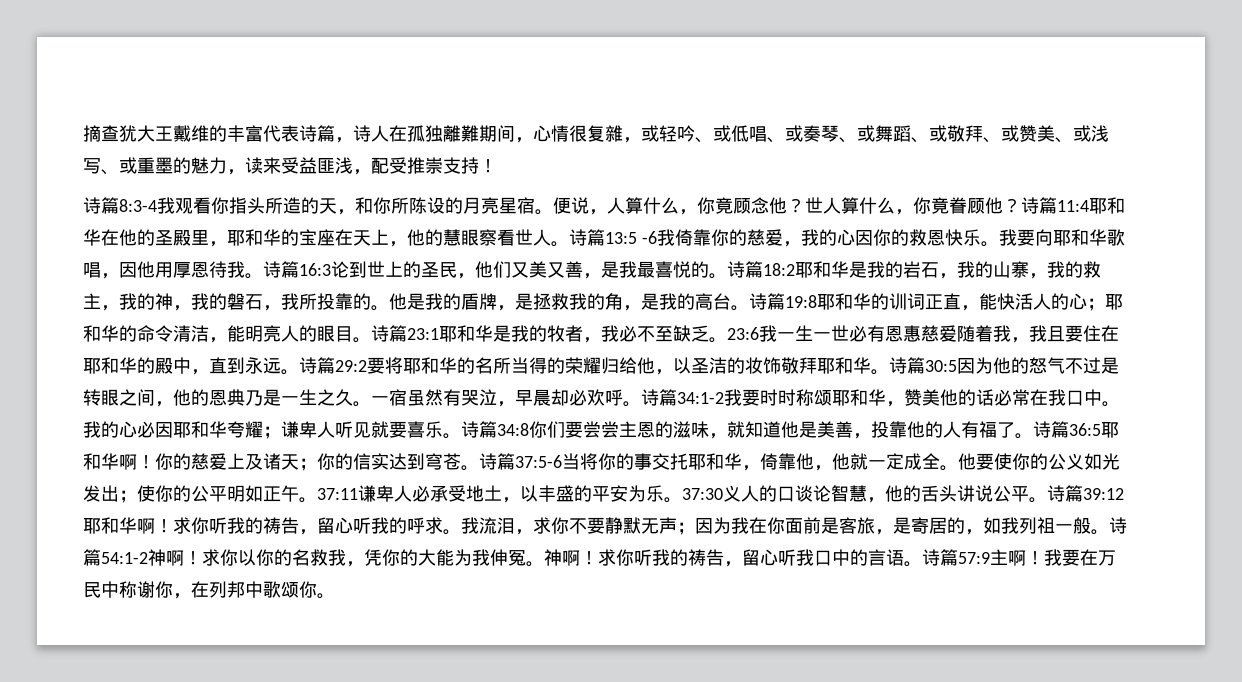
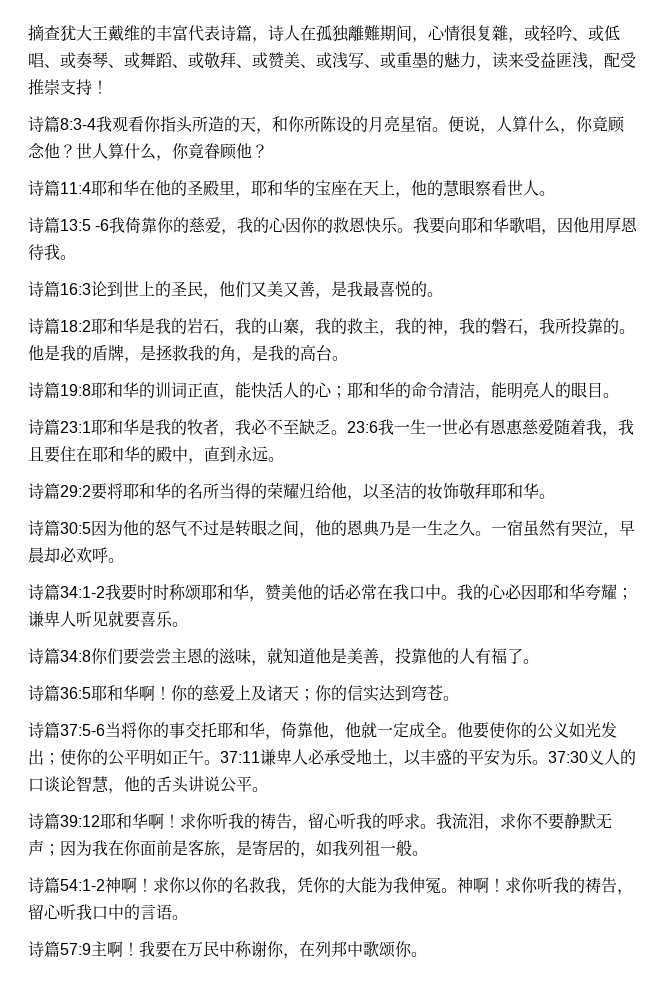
(1021, 205) none -> (268, 151) //
(569, 244) none -> (555, 193) //
(263, 276) none -> (76, 257) //
(727, 276) none -> (443, 294) //
(749, 308) none -> (348, 358) //
(371, 340) none -> (619, 395) //
(299, 372) none -> (284, 459) //
(889, 372) none -> (555, 496) //
(641, 404) none -> (124, 560) //
(461, 436) none -> (188, 624) //
(1033, 436) none -> (539, 661) //
(479, 468) none -> (459, 698) //
(1047, 500) none -> (268, 789) //
(1109, 532) none -> (428, 853) //
(922, 564) none -> (188, 917) //

